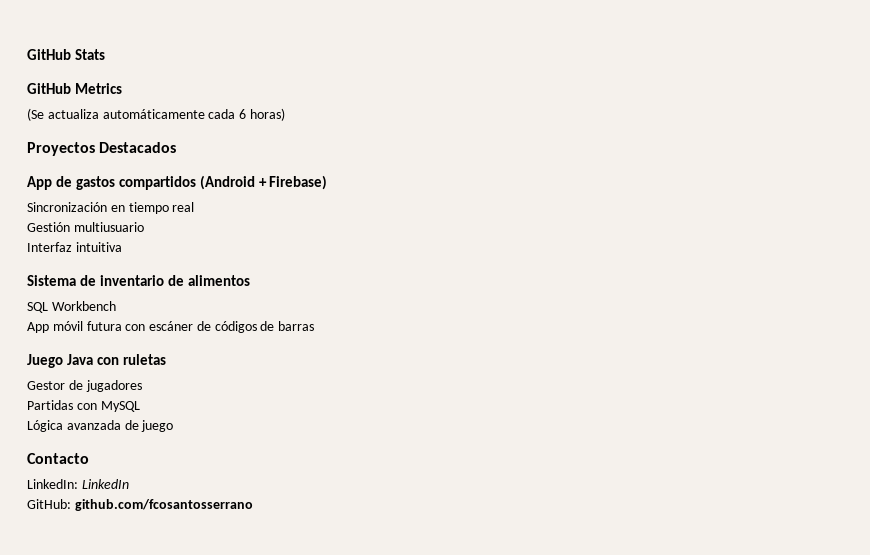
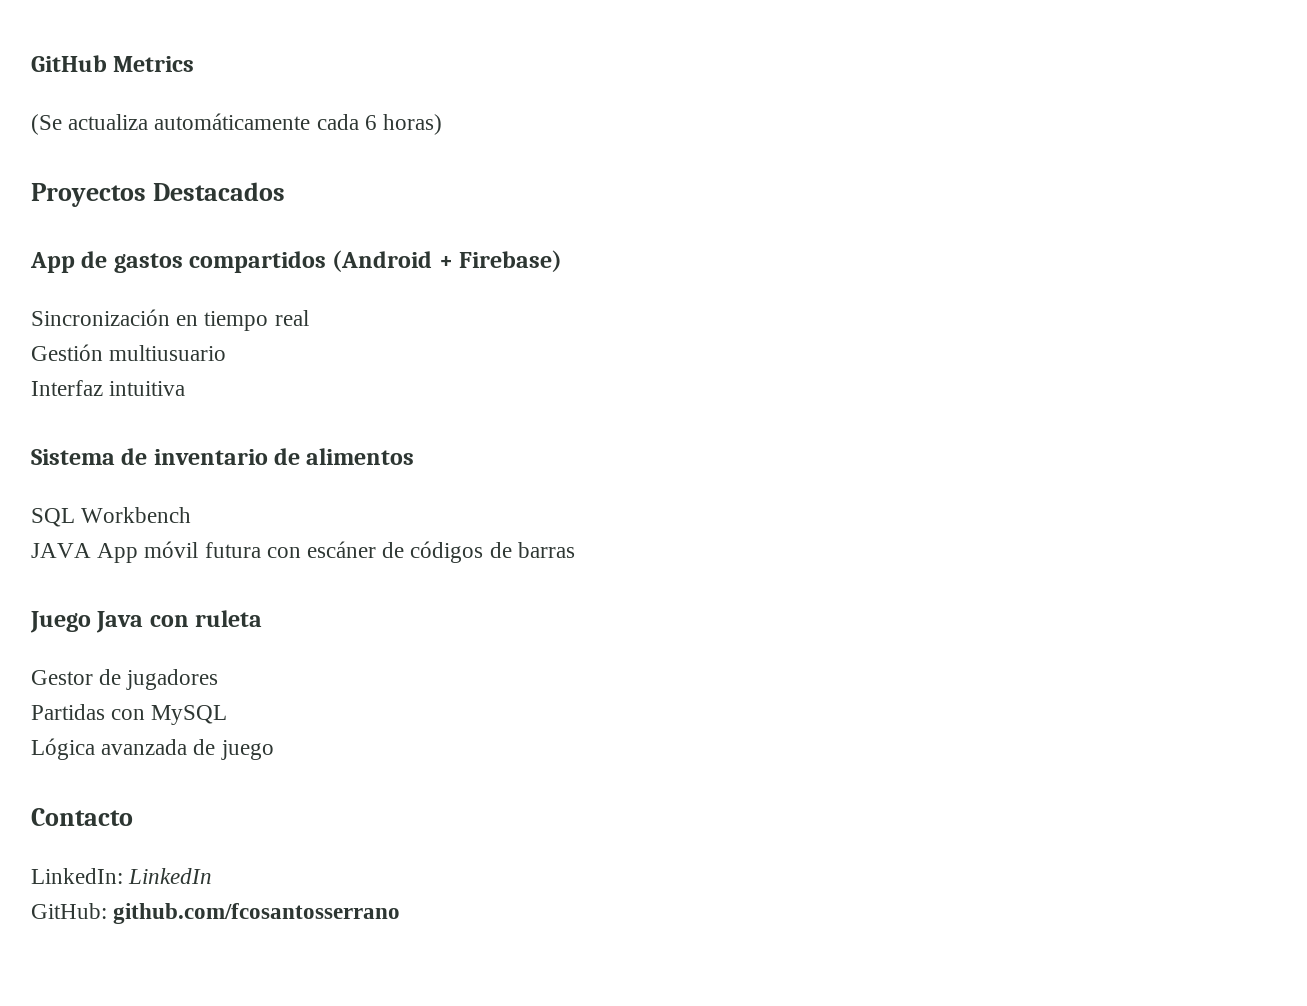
[27,49,105,60] [27,83,71,94] GitHub Stats // GitHub -> [31,55,107,72] GitHub
(116, 306) none -> [31,543,91,558] JAVA
[122,354,166,365] ruletas -> [195,610,263,627] ruleta

